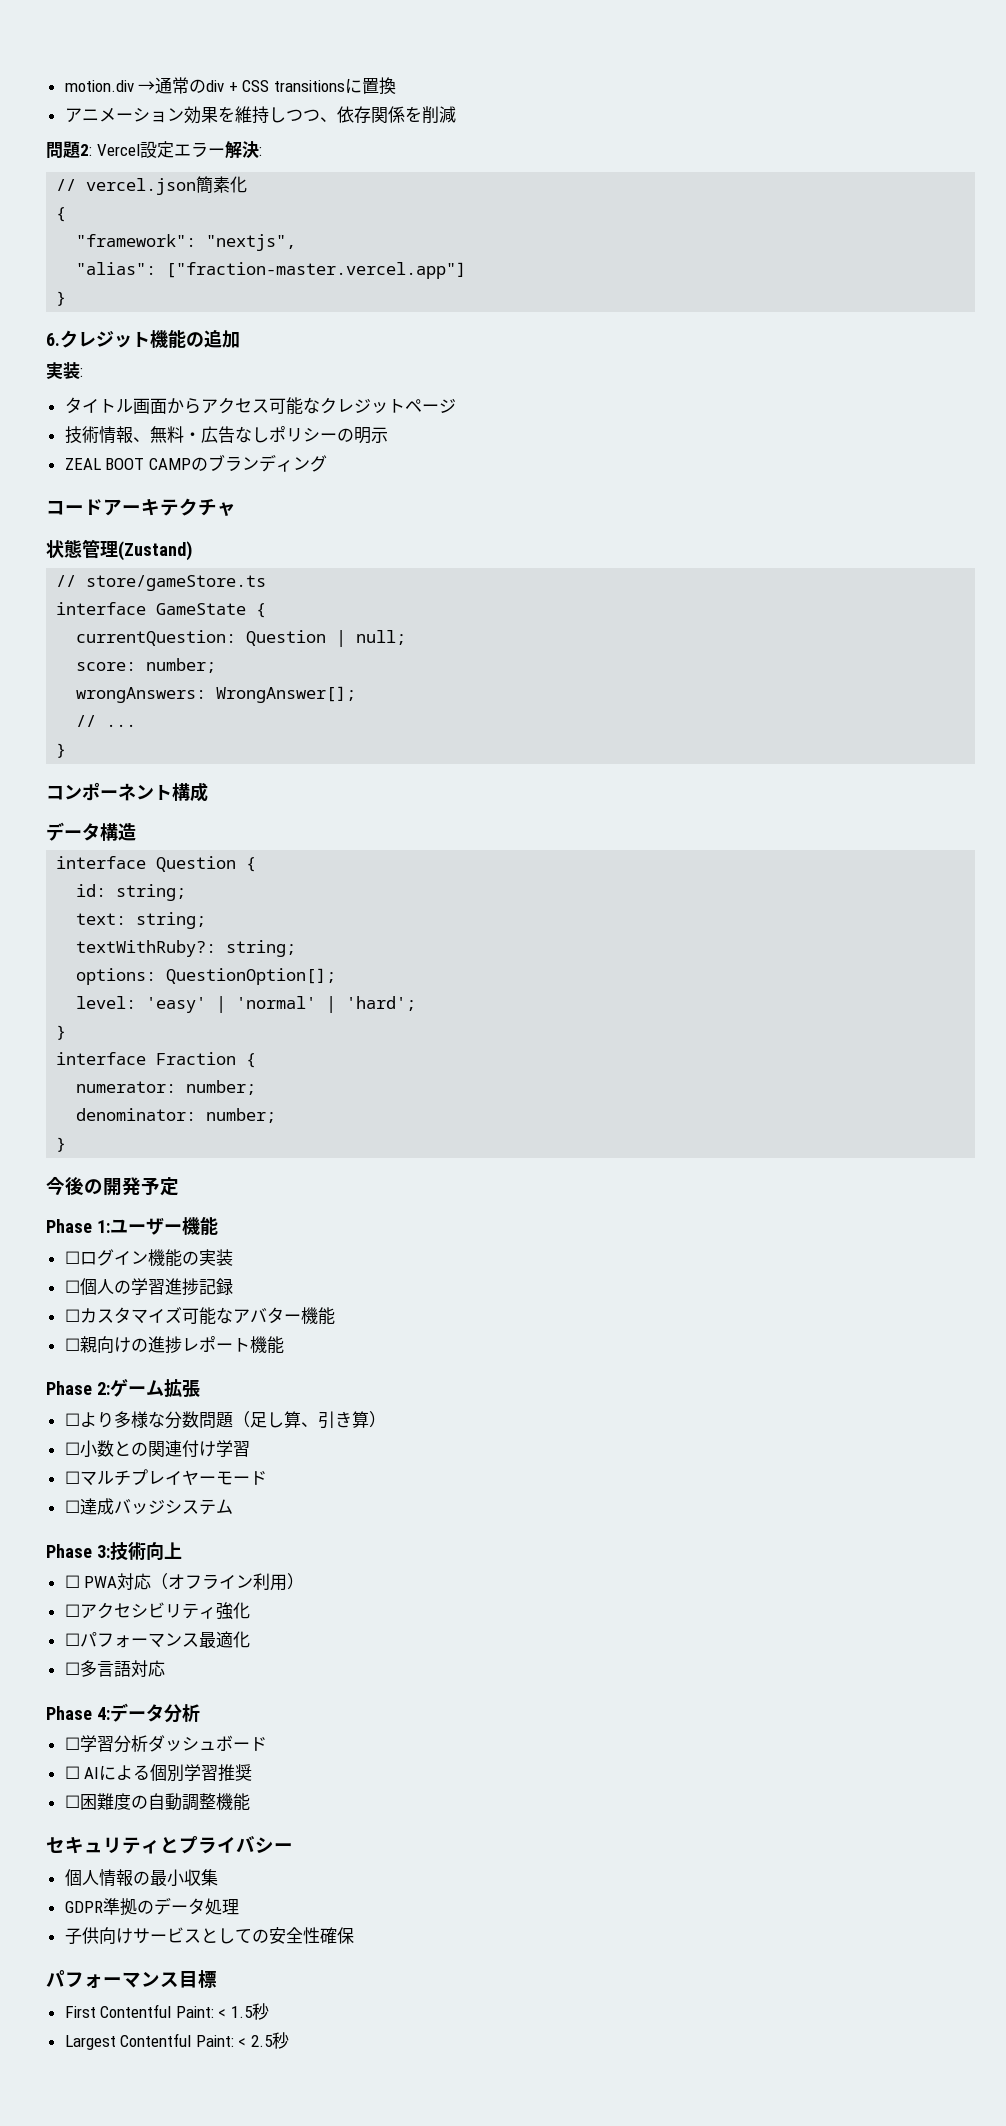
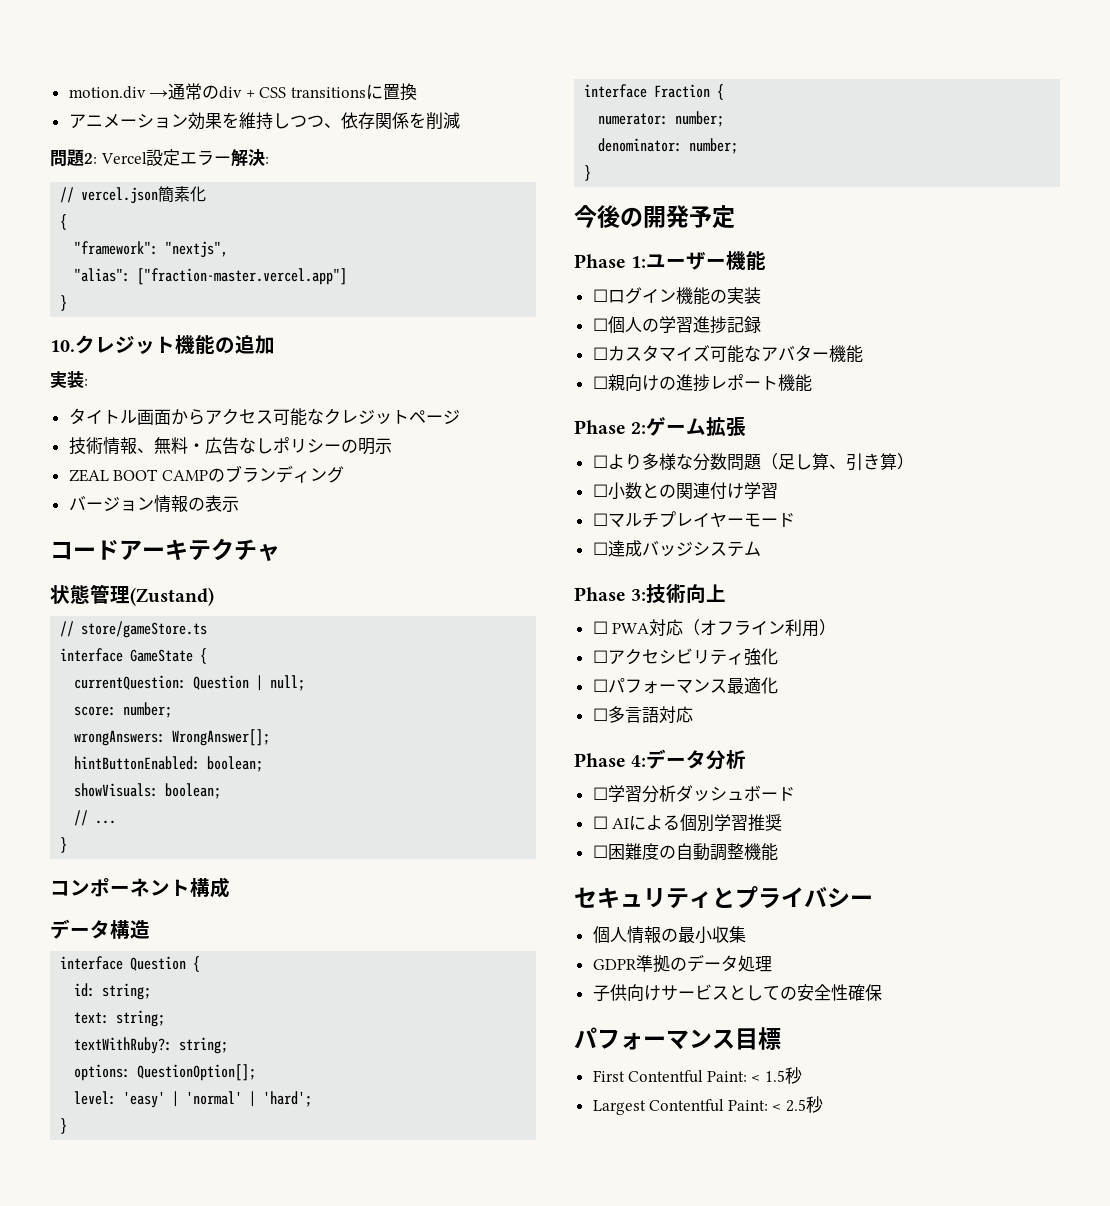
[46,333,60,346] 6. -> [50,340,75,352] 10.
(327, 463) none -> [68,495,239,513] // バージョン情報の表示
(357, 694) none -> [74,756,264,772] [74,783,222,799] // hintButtonEnabled: boolean; // showVisuals: boolean;

